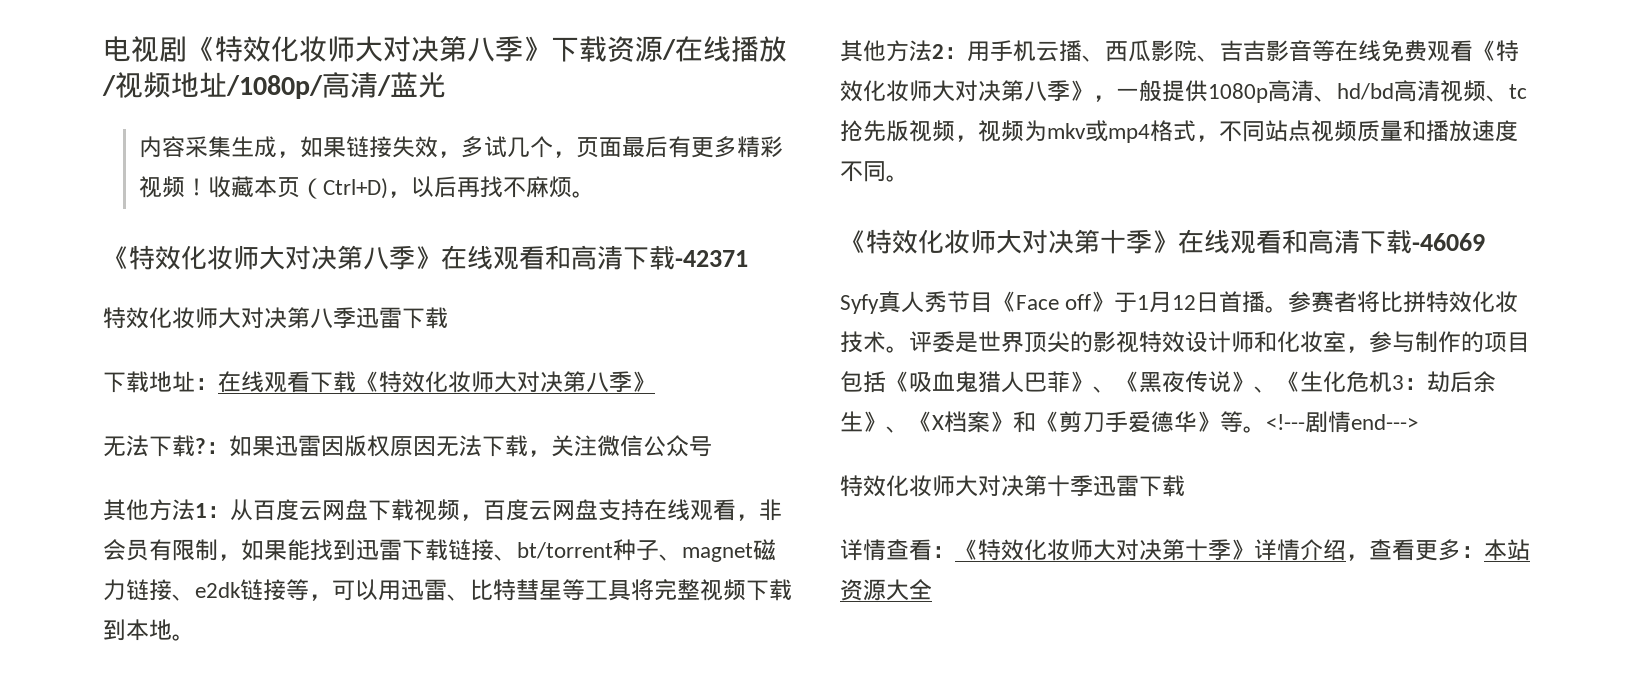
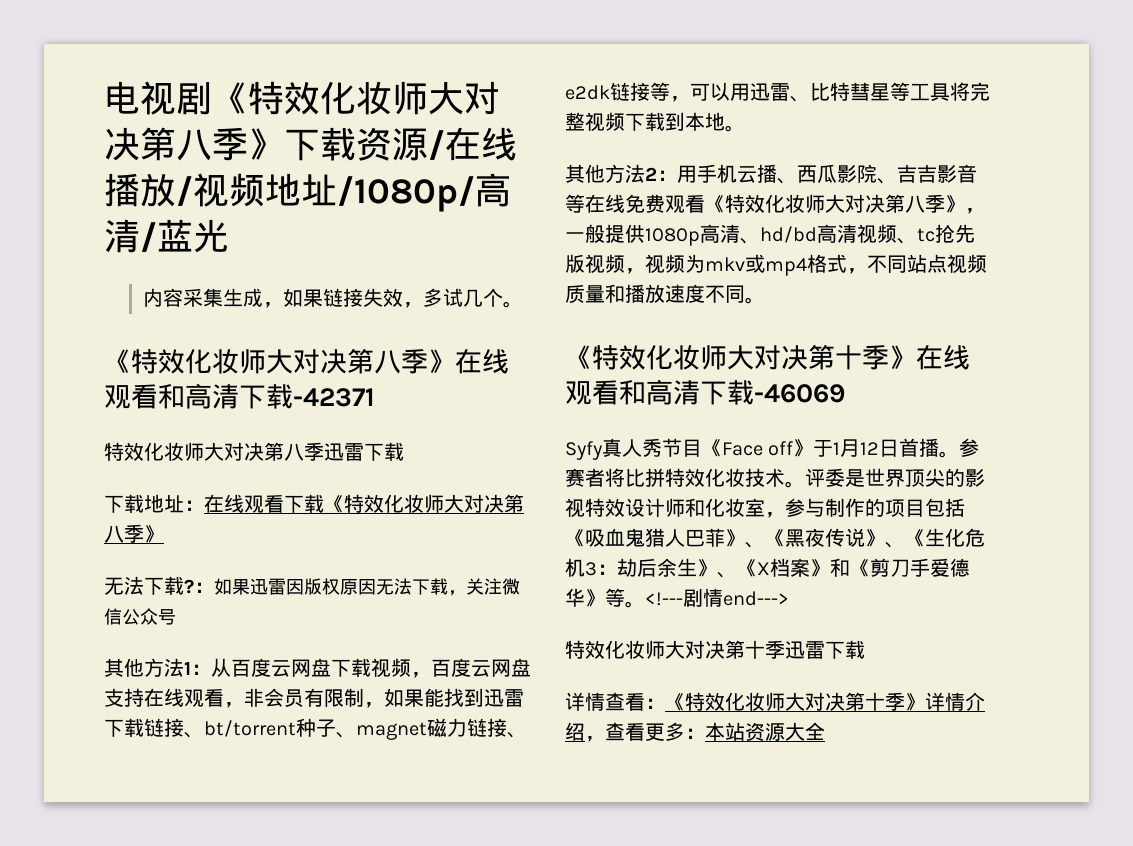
[552,136,783,158] [138,176,572,199] ，页面最后有更多精彩视频！收藏本页（Ctrl+D)，以后再找不麻烦 -> (503, 297) none

